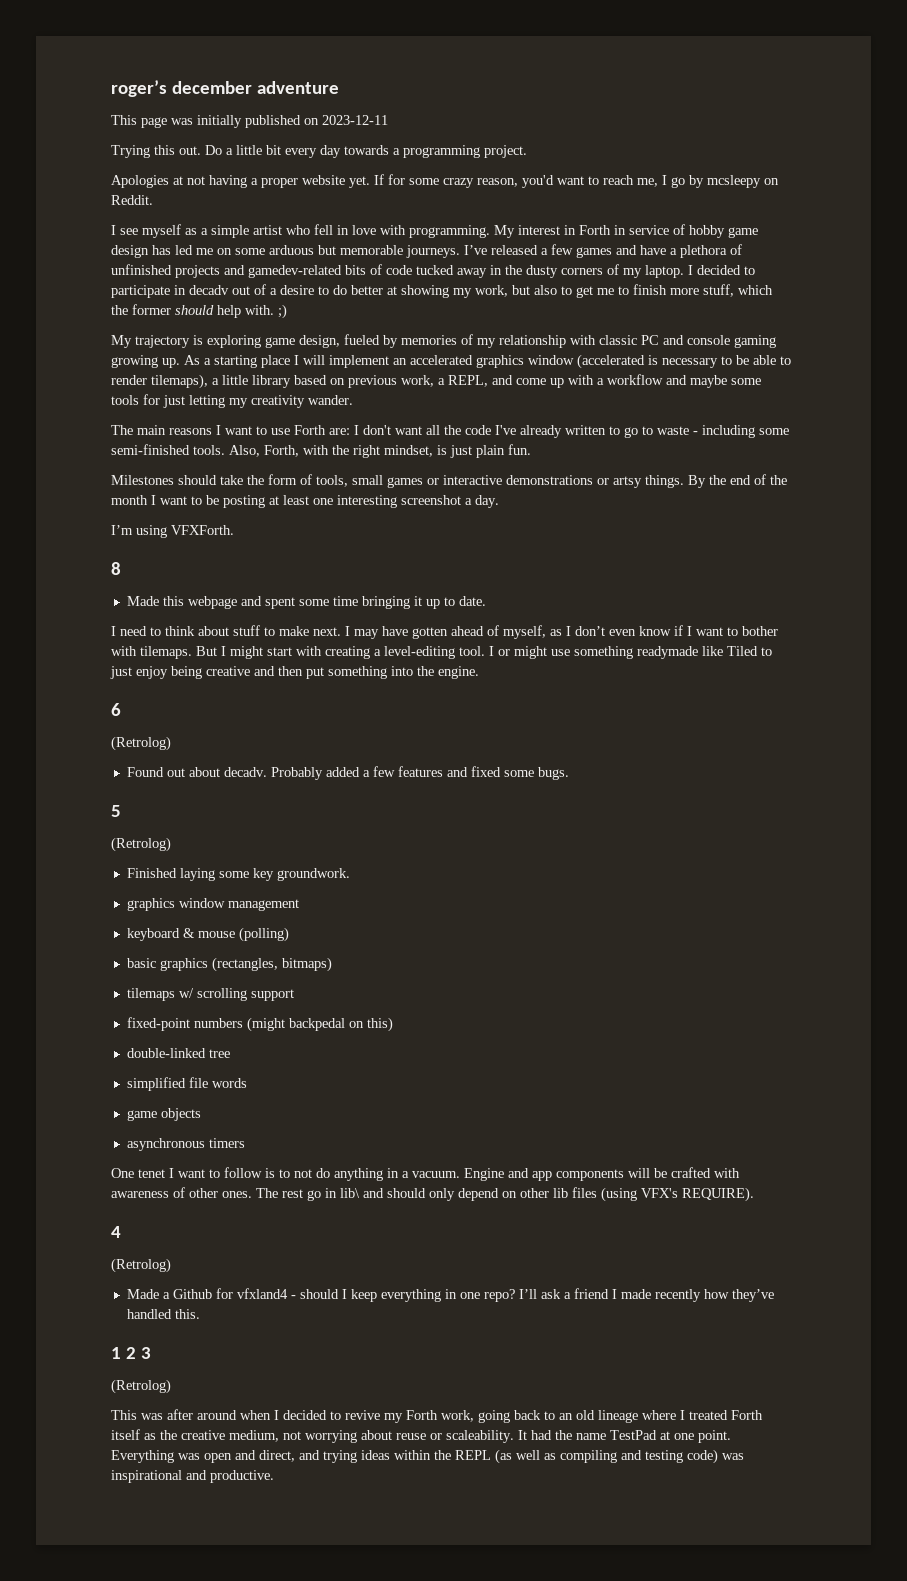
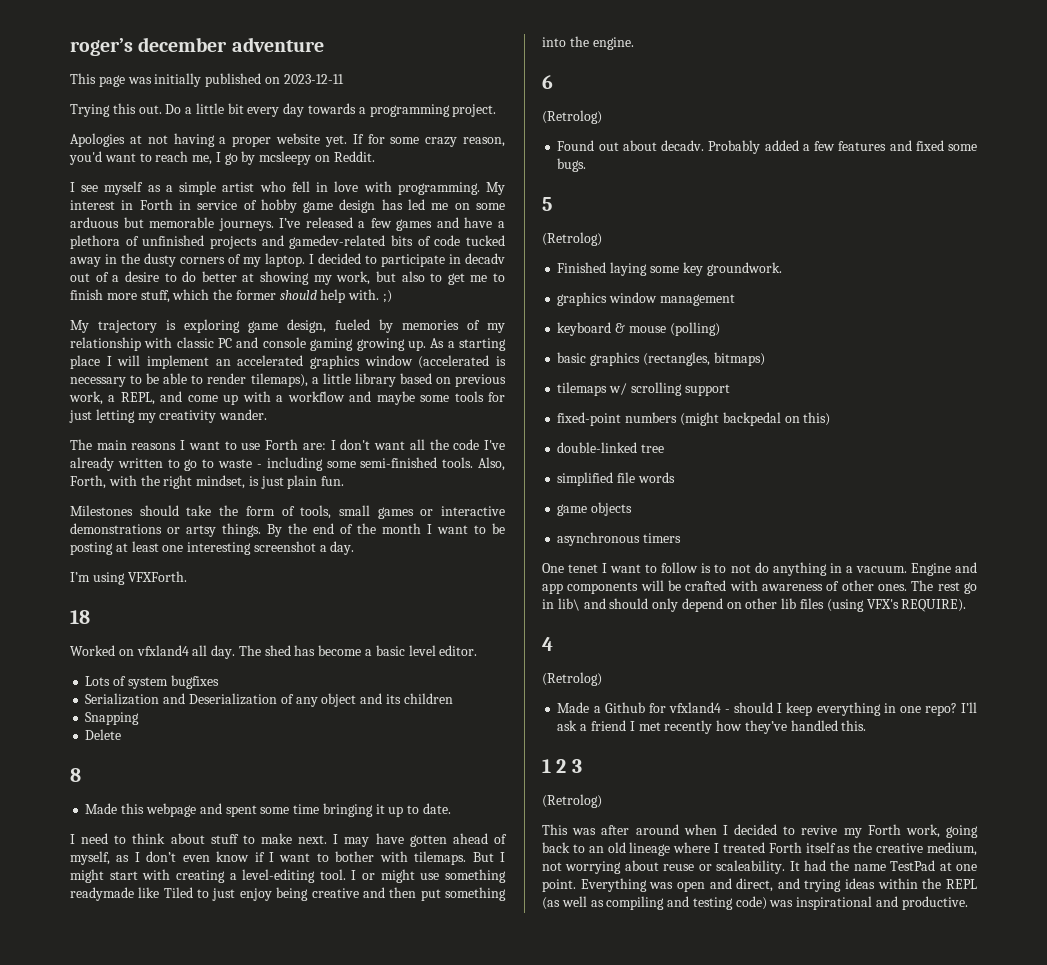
(234, 530) none -> [70,610,90,624] [70,645,478,659] [85,675,219,689] [85,693,453,707] [85,712,140,725] [85,729,122,740] // 18 // Worked on vfxland4 all day. The shed has become a basic level editor. // Lots of system bugfixes // Serialization and Deserialization of any object and its children // Snapping // Delete
[620,1289,651,1299] made -> [638,722,661,731] met

